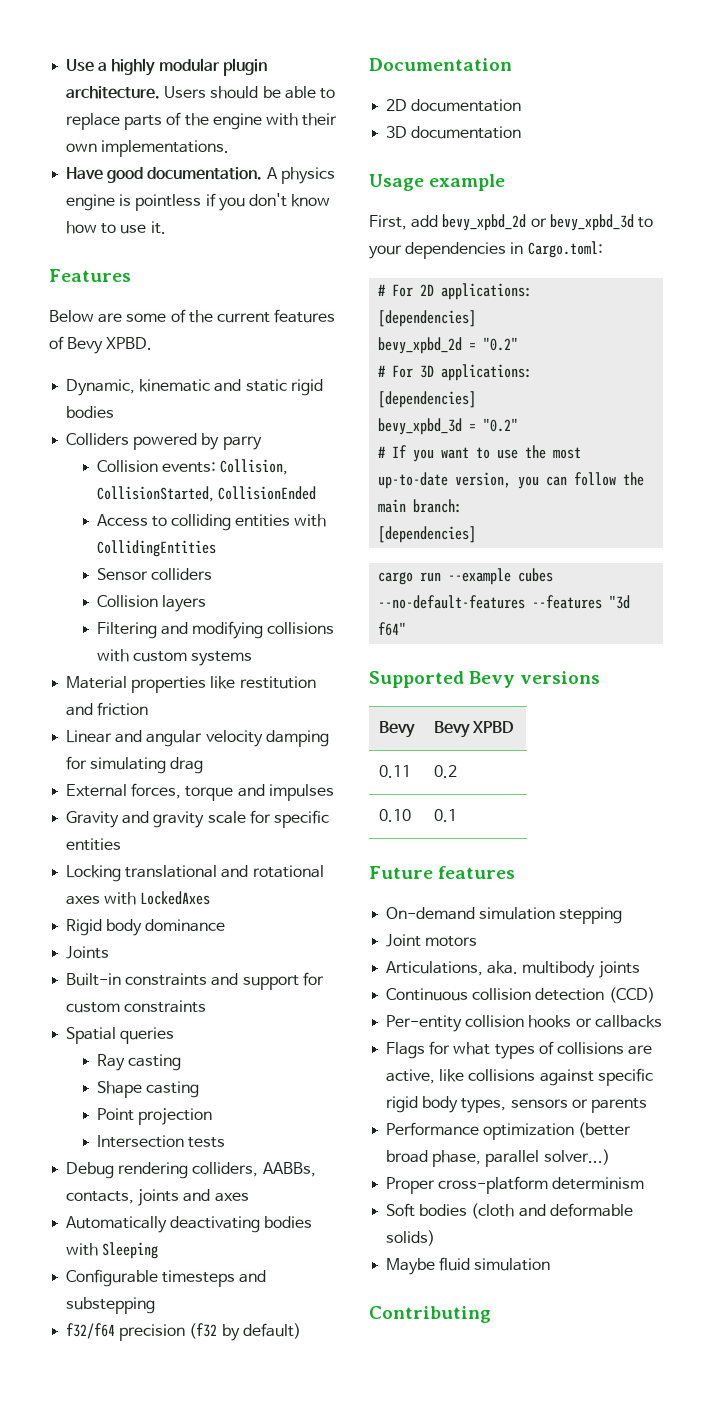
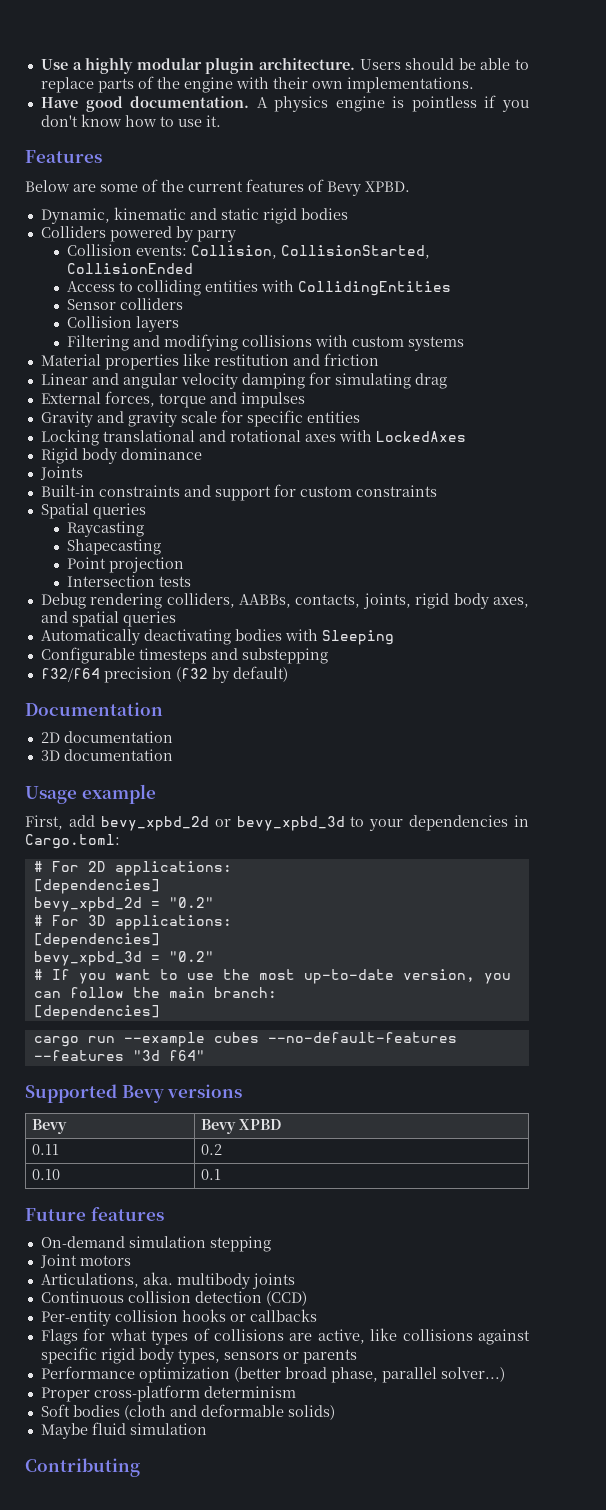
[96,1054,181,1071] [96,1081,199,1098] Ray casting // Shape casting -> [66,521,144,537] [66,539,161,555] Raycasting // Shapecasting
[138,1189,249,1206] joints and axes -> [362,593,530,609] [40,611,176,627] joints, rigid body axes, and spatial queries

